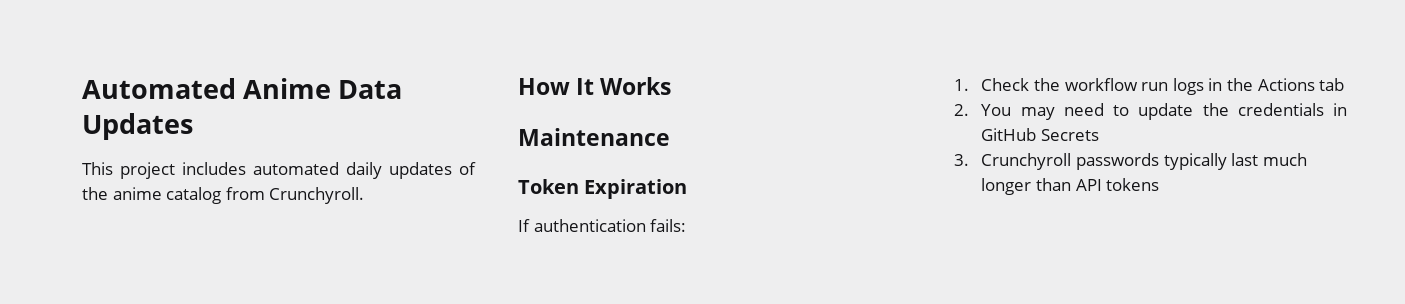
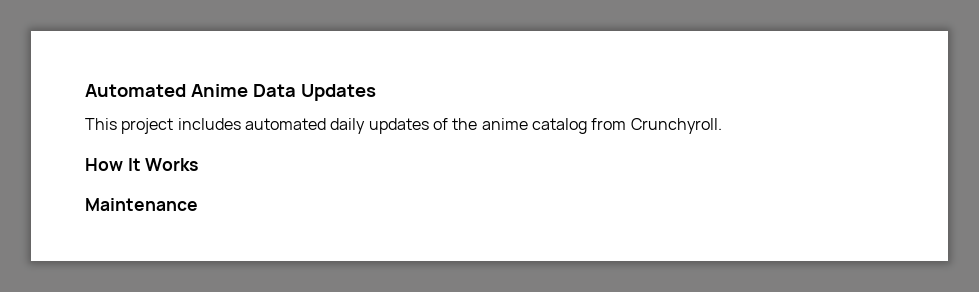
[518,179,688,199] [518,219,687,232] [954,78,1345,95] [954,103,1347,120] [981,128,1100,141] [954,153,1307,170] [981,178,1160,195] // Token Expiration // If authentication fails: // 1. Check the workflow run logs in the Actions tab // 2. You may need to update the credentials in GitHub Secrets // 3. Crunchyroll passwords typically last much longer than API tokens -> (198, 204) none

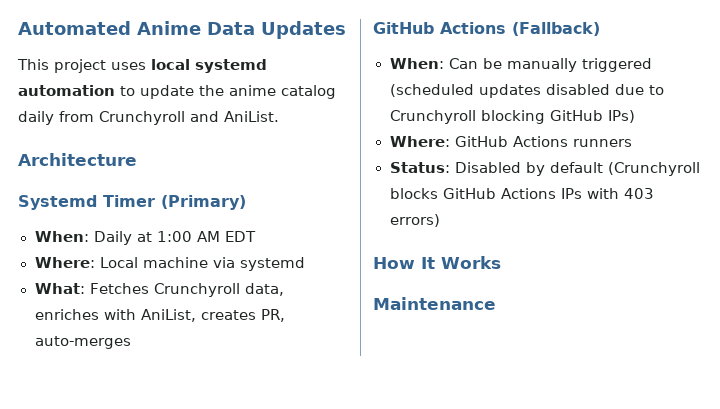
[177,118,722,134] includes automated daily updates of the anime catalog from Crunchyroll. -> [111,59,267,73] [18,85,336,99] [18,111,279,125] [18,153,137,166] [18,195,246,210] [34,231,256,245] [34,257,305,271] [34,283,284,297] [34,309,285,322] [34,336,131,349] [373,22,600,36] [389,58,652,72] [389,84,664,98] [389,110,635,124] [389,136,632,147] [389,162,700,176] [389,188,654,199] [389,214,440,227] uses local systemd automation to update the anime catalog daily from Crunchyroll and AniList. // Architecture // Systemd Timer (Primary) // When: Daily at 1:00 AM EDT // Where: Local machine via systemd // What: Fetches Crunchyroll data, enriches with AniList, creates PR, auto-merges // GitHub Actions (Fallback) // When: Can be manually triggered (scheduled updates disabled due to Crunchyroll blocking GitHub IPs) // Where: GitHub Actions runners // Status: Disabled by default (Crunchyroll blocks GitHub Actions IPs with 403 errors)

